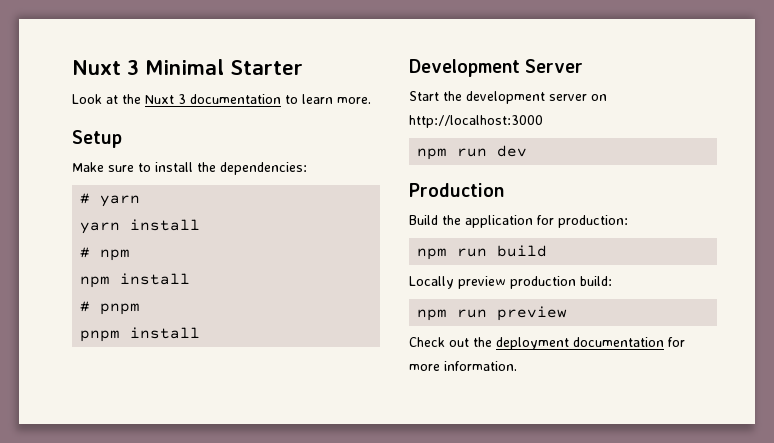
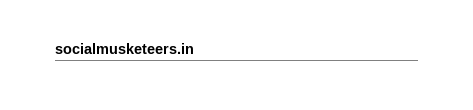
[72,59,303,75] [72,94,371,104] [72,130,122,148] [72,162,307,175] [80,193,141,207] [80,219,201,234] [80,247,131,261] [80,273,191,288] [80,301,141,315] [80,327,201,342] [409,59,584,77] [409,91,607,104] [409,115,543,128] [417,145,528,160] [409,183,504,197] [409,215,628,228] [417,245,548,260] [409,276,612,289] [417,306,568,321] [409,337,685,350] [409,361,517,371] Nuxt 3 Minimal Starter // Look at the Nuxt 3 documentation to learn more. // Setup // Make sure to install the dependencies: // # yarn // yarn install // # npm // npm install // # pnpm // pnpm install // Development Server // Start the development server on http://localhost:3000 // npm run dev // Production // Build the application for production: // npm run build // Locally preview production build: // npm run preview // Check out the deployment documentation for more information. -> [55,43,194,54] socialmusketeers.in

